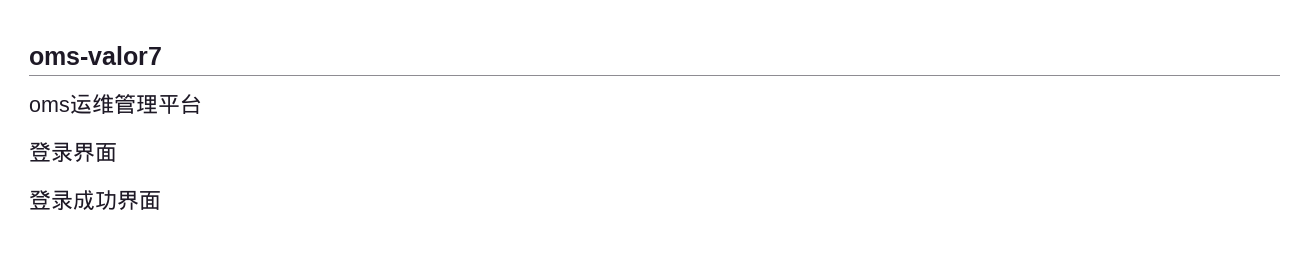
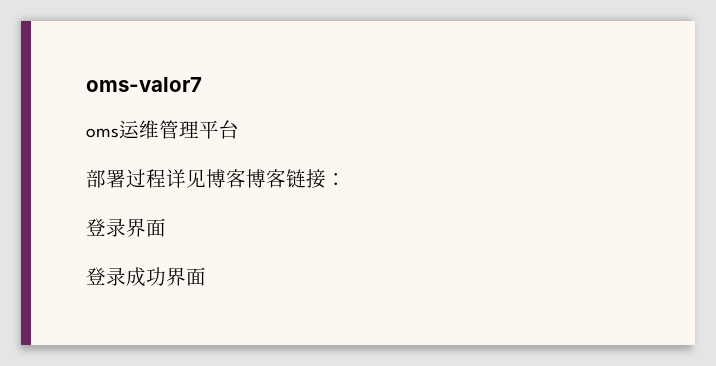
(202, 104) none -> [86,169,346,189] // 部署过程详见博客博客链接：

